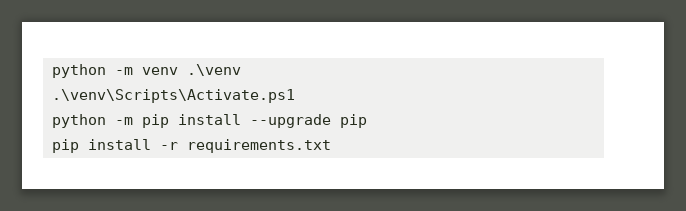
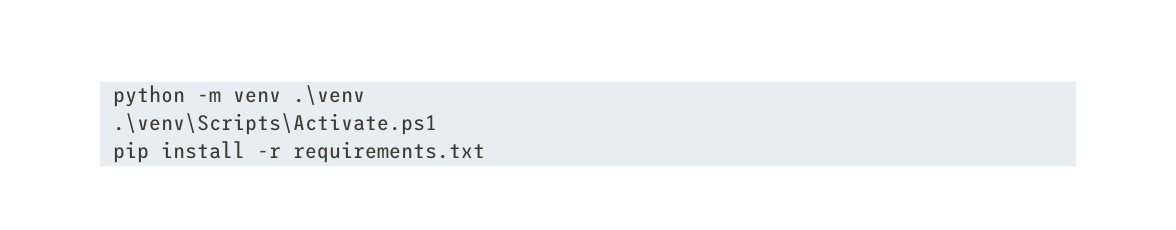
[51,114,367,128] // python -m pip install --upgrade pip -> (437, 124) none

